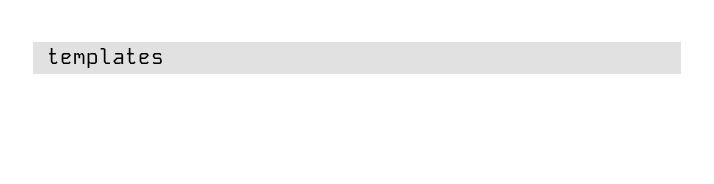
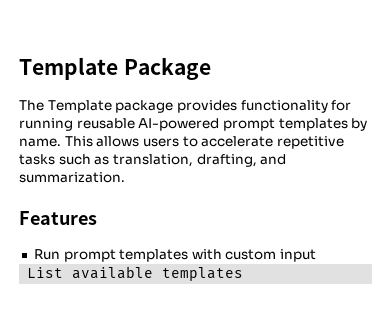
(46, 58) none -> [19,57,211,80] [19,100,352,113] [19,118,368,131] [19,136,344,149] [19,154,287,167] [19,172,125,183] [19,211,97,225] [33,249,317,262] [27,266,154,279] Template Package // The Template package provides functionality for running reusable AI-powered prompt templates by name. This allows users to accelerate repetitive tasks such as translation, drafting, and summarization. // Features // Run prompt templates with custom input // List available

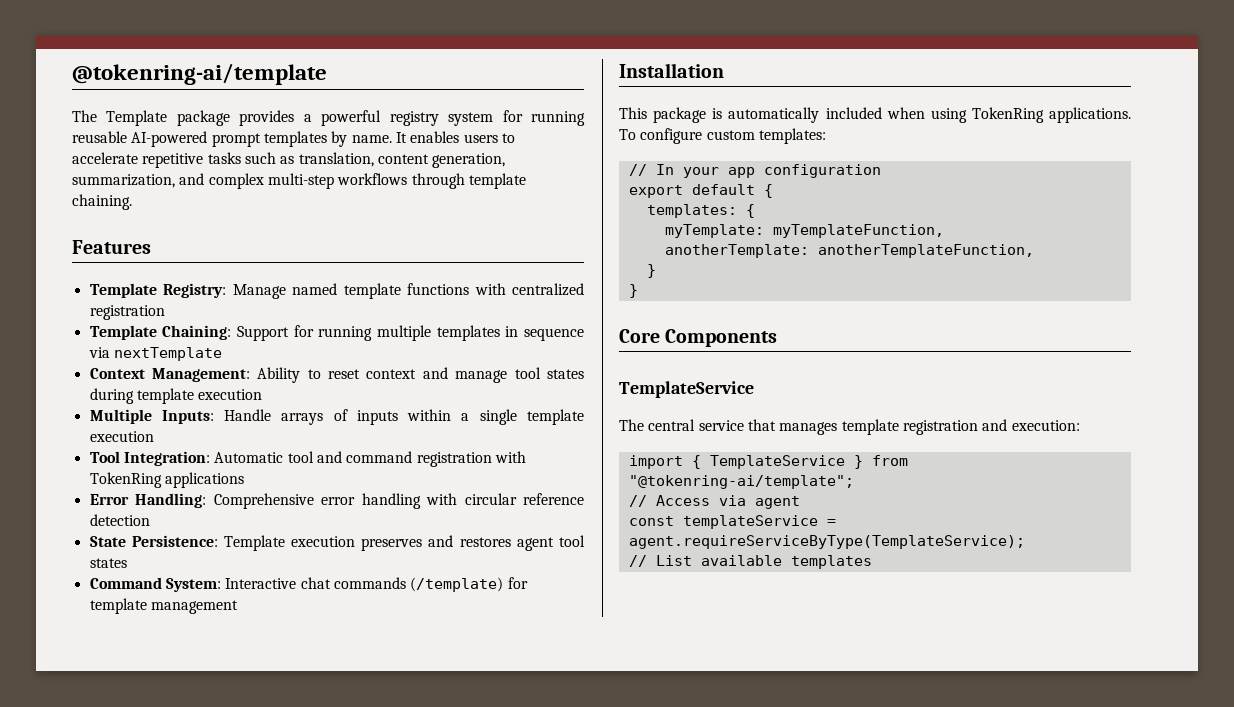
[19,57,211,80] Template Package -> [72,63,327,85] @tokenring-ai/template
[240,100,328,113] functionality -> [303,110,494,126] a powerful registry system
[64,136,140,147] This allows -> [395,131,460,143] It enables
[196,154,287,167] [19,172,125,183] [19,211,97,225] [33,249,317,262] drafting, and summarization. // Features // Run prompt templates with custom input // -> [377,153,506,168] [72,173,526,189] [72,194,132,210] [72,240,151,254] [89,283,584,299] [89,305,165,320] [89,325,584,341] [88,347,222,361] [89,367,584,383] [89,388,263,404] [89,409,584,425] [89,431,154,442] [89,451,526,467] [89,472,244,488] [89,493,584,509] [89,514,150,526] [89,535,585,551] [89,558,127,568] [89,577,528,592] [89,598,238,614] [619,63,724,78] [619,107,1131,123] [619,128,826,144] [628,164,881,178] [628,184,773,198] [646,204,755,218] [664,224,944,238] [664,244,1034,258] [646,264,656,278] [628,284,638,298] [619,329,778,347] [619,381,754,398] [619,419,1080,435] [628,455,908,469] [628,475,854,489] [628,495,800,509] [628,515,836,529] [628,535,1025,549] [628,555,647,567] content generation, summarization, and complex multi-step workflows through template chaining. // Features // Template Registry: Manage named template functions with centralized registration // Template Chaining: Support for running multiple templates in sequence via nextTemplate // Context Management: Ability to reset context and manage tool states during template execution // Multiple Inputs: Handle arrays of inputs within a single template execution // Tool Integration: Automatic tool and command registration with TokenRing applications // Error Handling: Comprehensive error handling with circular reference detection // State Persistence: Template execution preserves and restores agent tool states // Command System: Interactive chat commands (/template) for template management // Installation // This package is automatically included when using TokenRing applications. To configure custom templates: // // In your app configuration // export default { // templates: { // myTemplate: myTemplateFunction, // anotherTemplate: anotherTemplateFunction, // } // } // Core Components // TemplateService // The central service that manages template registration and execution: // import { TemplateService } from "@tokenring-ai/template"; // // Access via agent // const templateService = agent.requireServiceByType(TemplateService); // //

